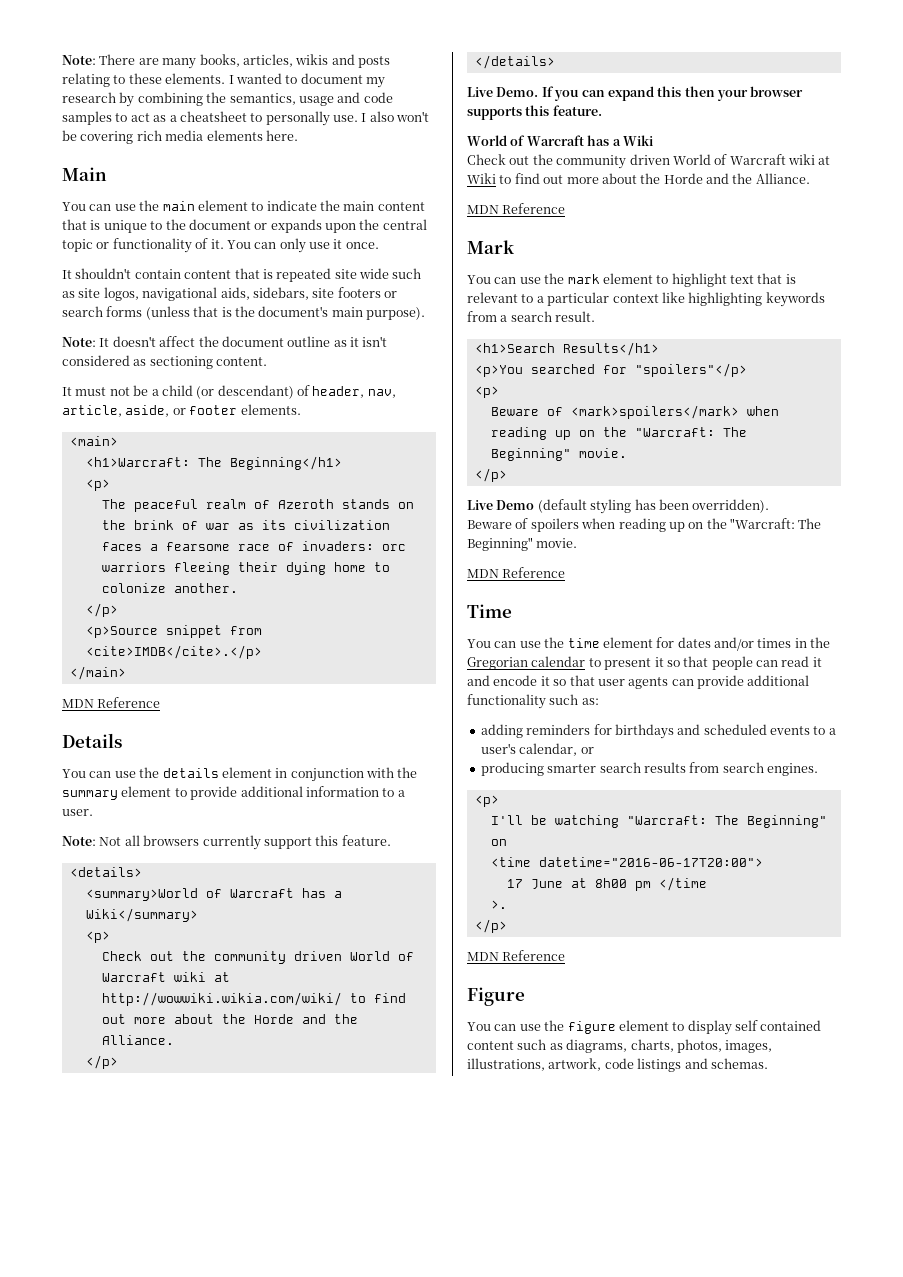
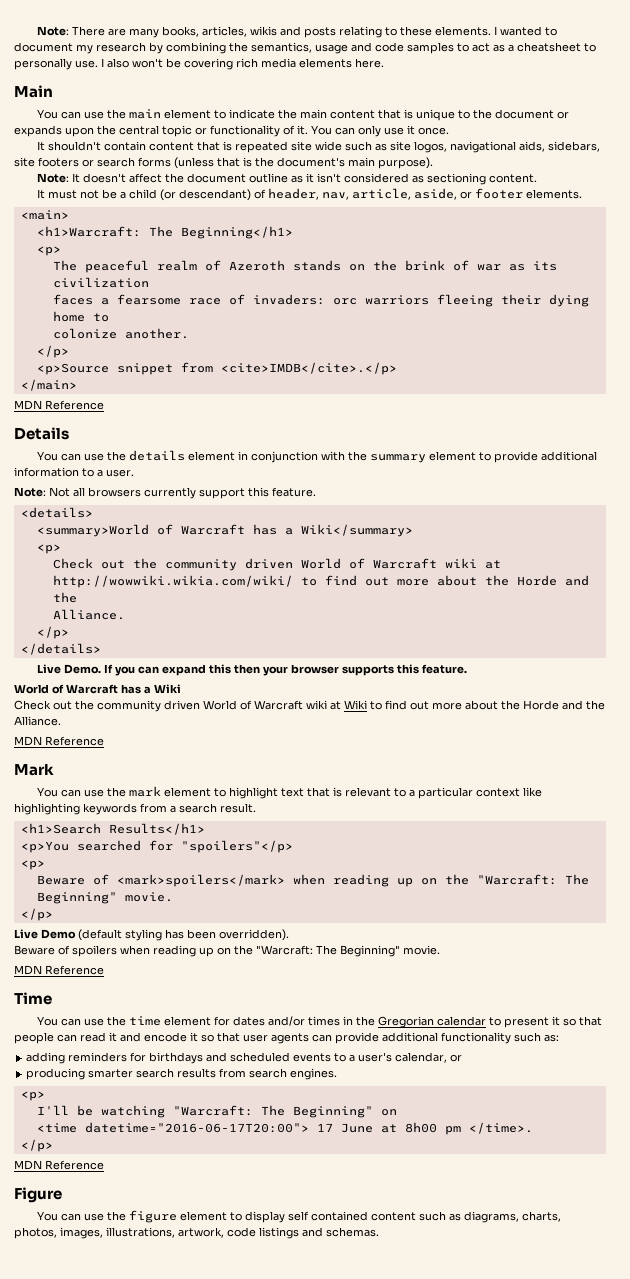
(763, 862) // -> (309, 1127) none
[658,877,707,891] [490,900,507,909] </time // >. -> [468,1122,533,1134] </time>.

